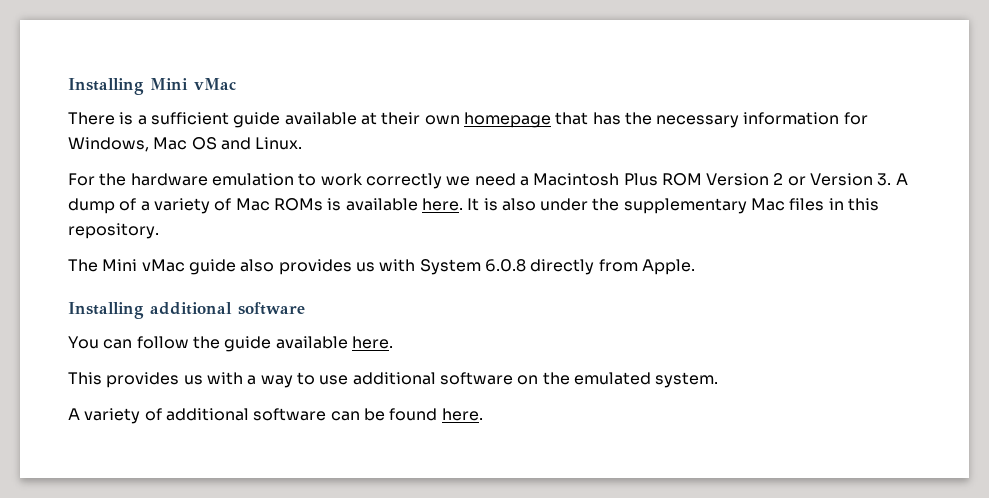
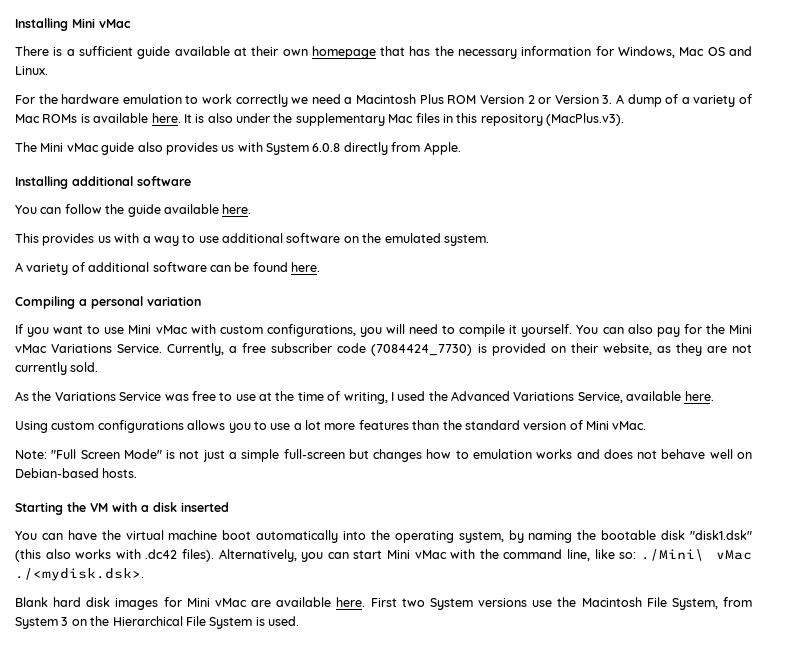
[68,223,159,239] repository. -> [480,113,624,126] repository (MacPlus.v3).
(483, 414) none -> [15,296,201,309] [15,324,752,337] [15,343,752,356] [15,362,99,375] [15,391,714,404] [15,420,647,433] [15,449,753,462] [15,468,138,478] [15,502,229,515] [15,530,752,543] [15,549,753,562] [15,568,144,581] [15,597,752,610] [15,616,299,629] // Compiling a personal variation // If you want to use Mini vMac with custom configurations, you will need to compile it yourself. You can also pay for the Mini vMac Variations Service. Currently, a free subscriber code (7084424_7730) is provided on their website, as they are not currently sold. // As the Variations Service was free to use at the time of writing, I used the Advanced Variations Service, available here. // Using custom configurations allows you to use a lot more features than the standard version of Mini vMac. // Note: "Full Screen Mode" is not just a simple full-screen but changes how to emulation works and does not behave well on Debian-based hosts. // Starting the VM with a disk inserted // You can have the virtual machine boot automatically into the operating system, by naming the bootable disk "disk1.dsk" (this also works with .dc42 files). Alternatively, you can start Mini vMac with the command line, like so: ./Mini\ vMac ./<mydisk.dsk>. // Blank hard disk images for Mini vMac are available here. First two System versions use the Macintosh File System, from System 3 on the Hierarchical File System is used.

